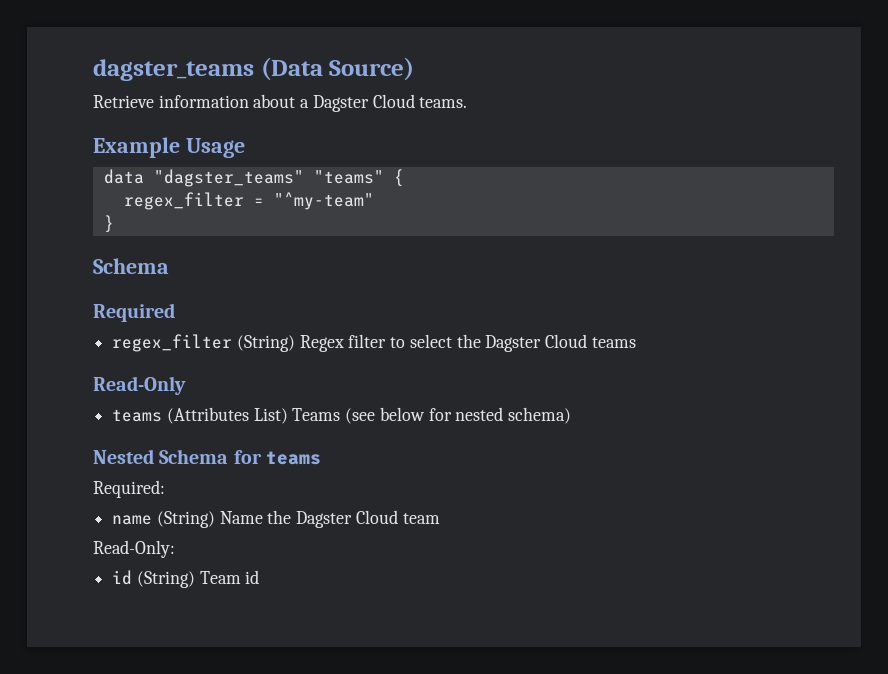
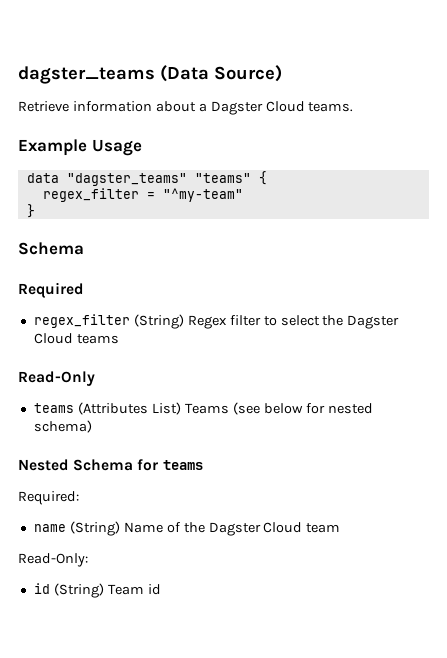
(263, 517) none -> [166,522,181,533] of

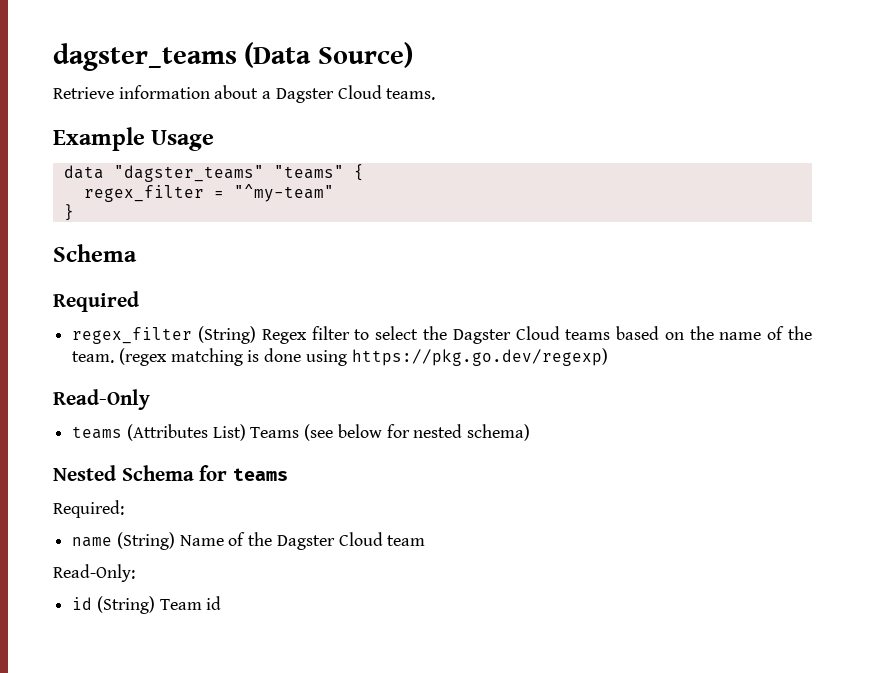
(119, 339) none -> [616,326,812,340] [72,348,608,366] based on the name of the team. (regex matching is done using https://pkg.go.dev/regexp)

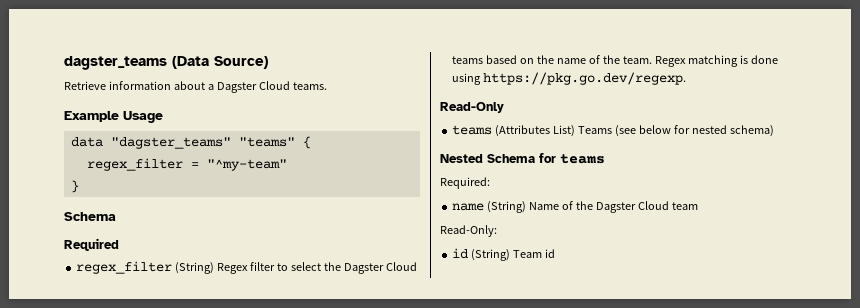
[118,348,167,366] (regex -> [654,56,686,67] Regex
[351,348,608,366] https://pkg.go.dev/regexp) -> [483,72,687,85] https://pkg.go.dev/regexp.

